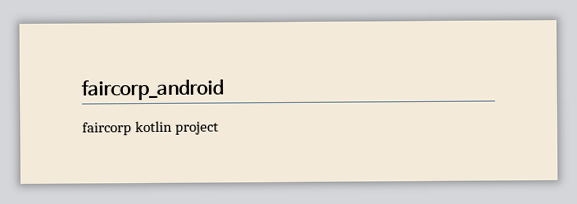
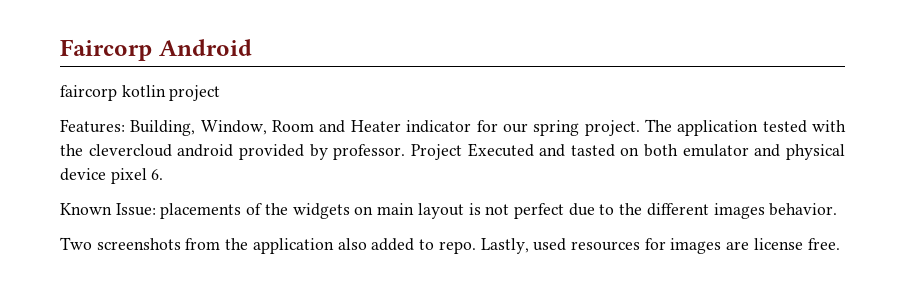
[81,79,224,101] faircorp_android -> [60,39,252,61] Faircorp Android
(219, 128) none -> [60,119,846,136] [60,143,845,160] [60,168,164,184] [60,203,838,219] [60,237,840,254] // Features: Building, Window, Room and Heater indicator for our spring project. The application tested with the clevercloud android provided by professor. Project Executed and tasted on both emulator and physical device pixel 6. // Known Issue: placements of the widgets on main layout is not perfect due to the different images behavior. // Two screenshots from the application also added to repo. Lastly, used resources for images are license free.

